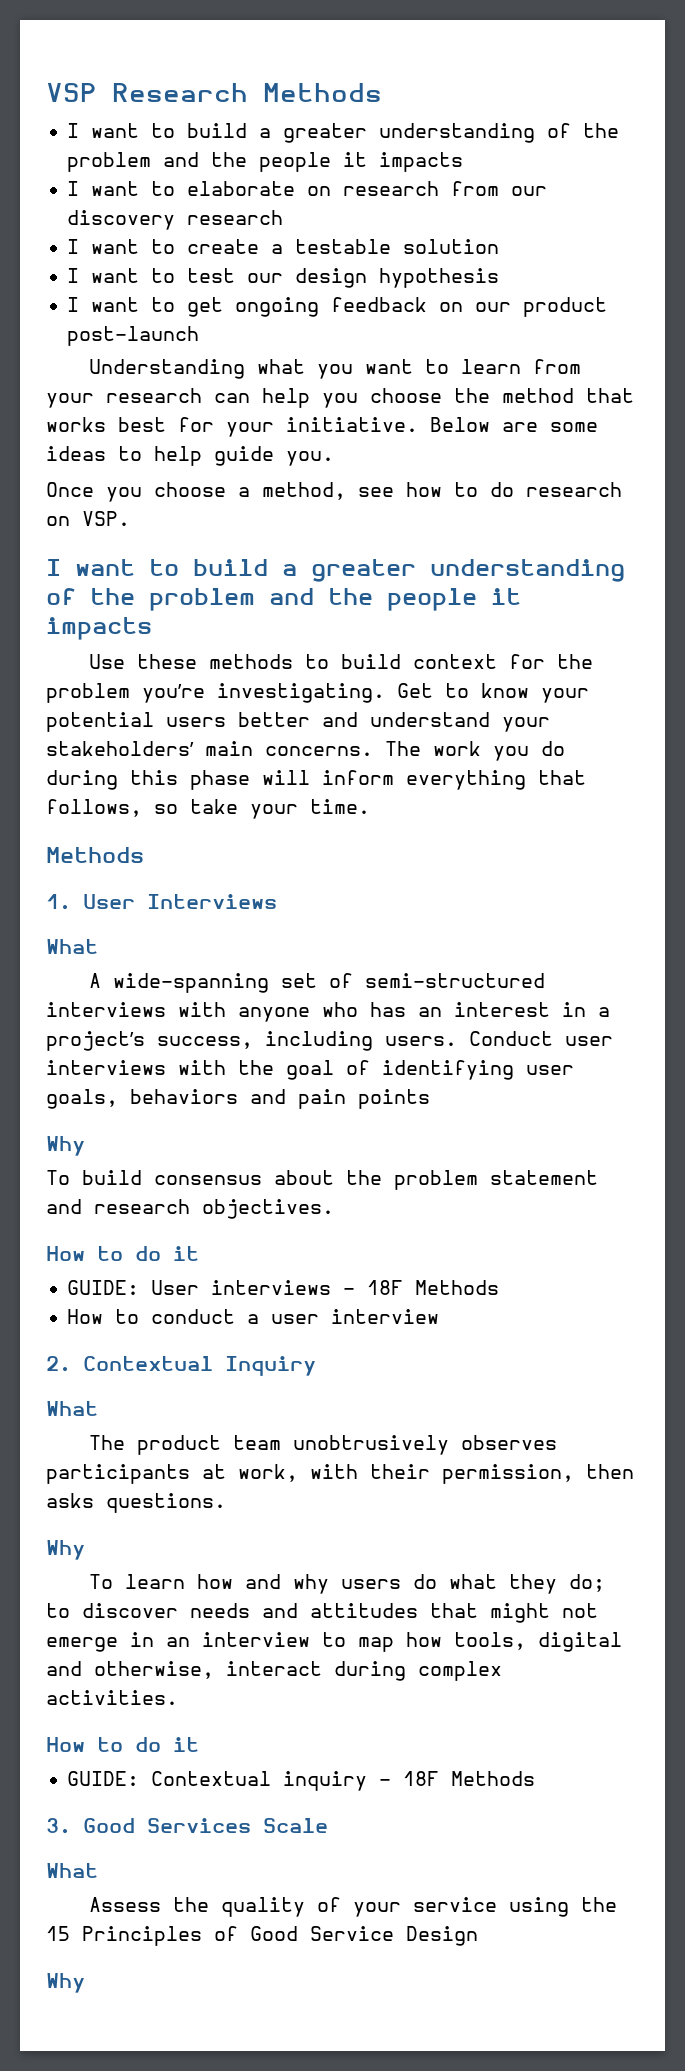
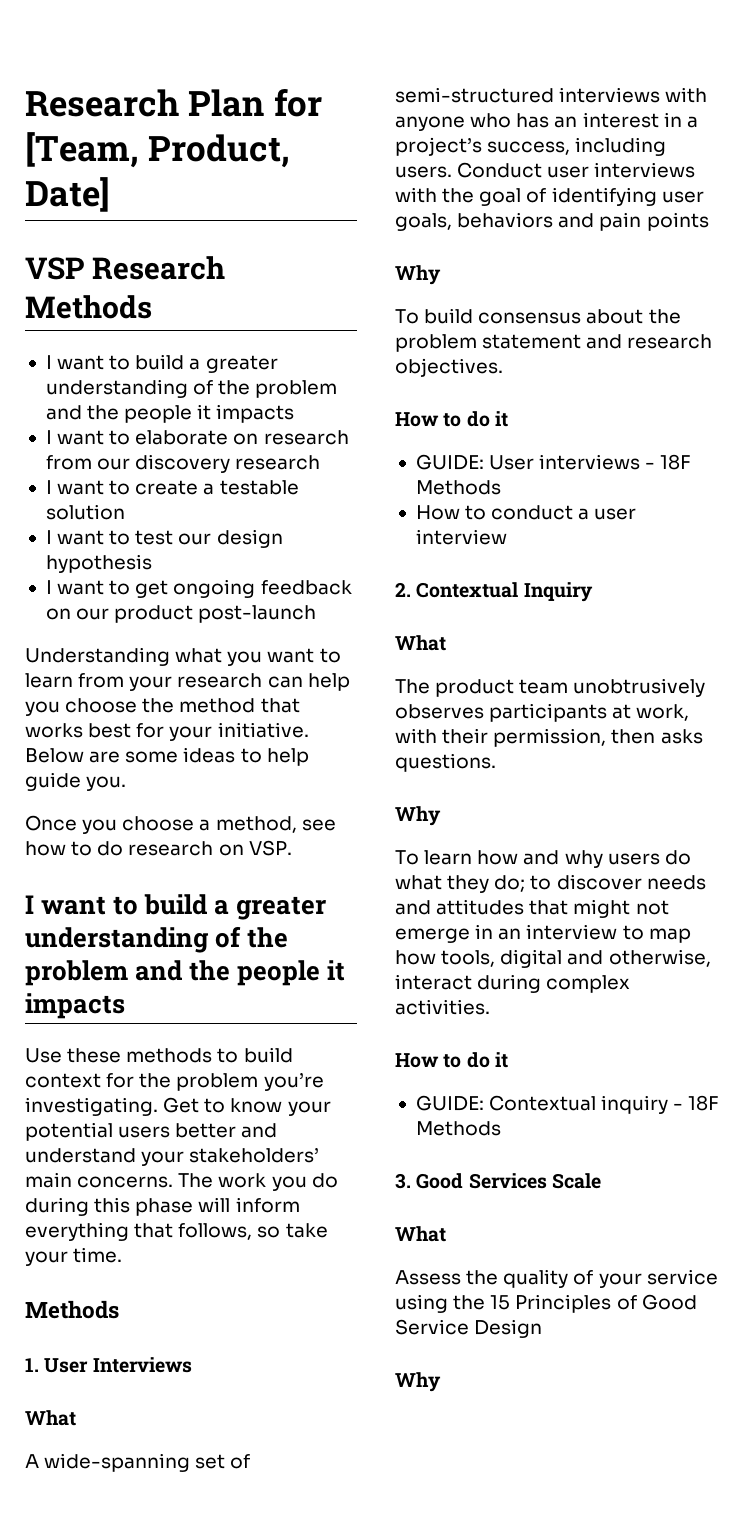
(46, 92) none -> [25,88,322,117] [25,132,291,168] [25,177,110,212] Research Plan for [Team, Product, Date] //

